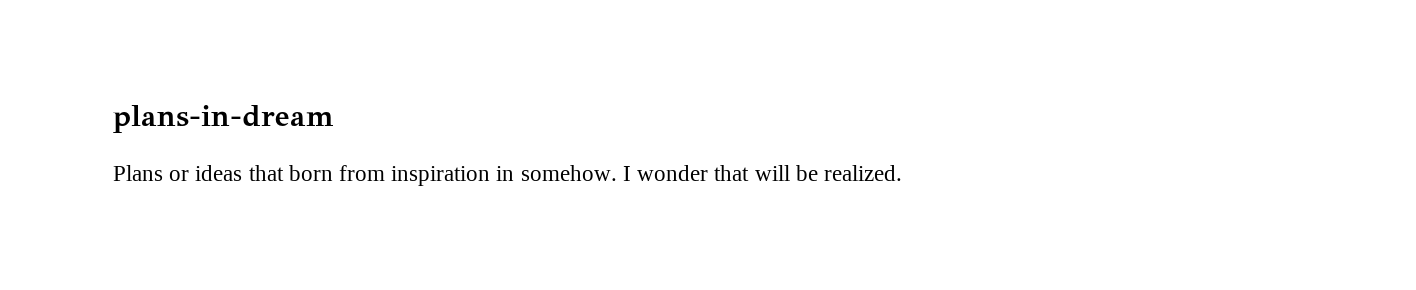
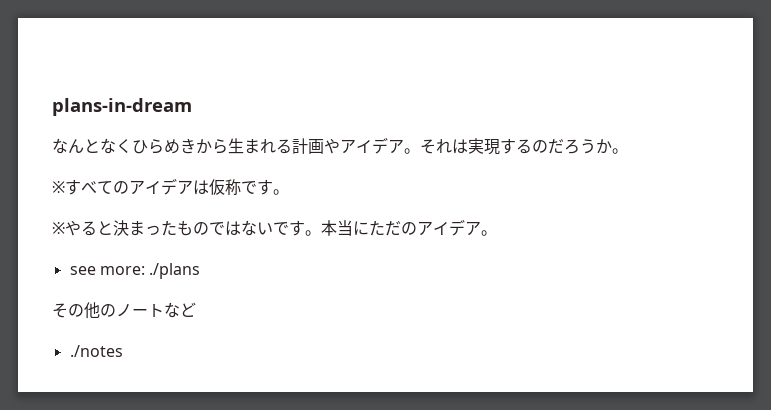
[113,165,902,186] Plans or ideas that born from inspiration in somehow. I wonder that will be realized. -> [52,137,628,155] [52,178,289,195] [52,219,497,236] [69,263,201,279] [52,302,196,319] [69,345,123,357] なんとなくひらめきから生まれる計画やアイデア。それは実現するのだろうか。 // ※すべてのアイデアは仮称です。 // ※やると決まったものではないです。本当にただのアイデア。 // see more: ./plans // その他のノートなど // ./notes

